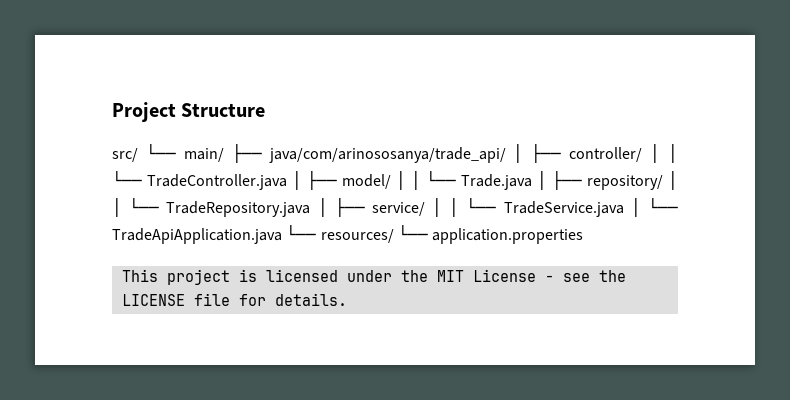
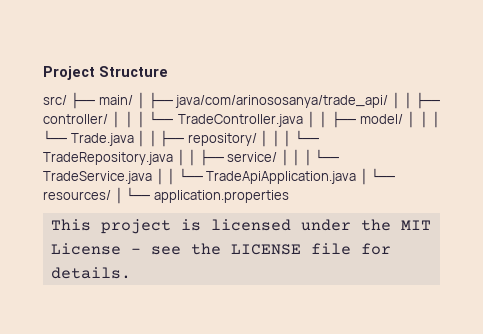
[145,143,224,162] └── main/ -> [70,92,145,109] ├── main/ │
(524, 153) none -> [404,92,413,109] │
(679, 153) none -> [137,111,145,128] │
(302, 180) none -> [319,111,328,128] │
(421, 180) none -> [431,111,440,128] │
(547, 180) none -> [148,130,157,147] │
(122, 207) none -> [283,130,292,147] │
(328, 207) none -> [188,149,197,166] │
(460, 207) none -> [303,149,312,166] │
(641, 207) none -> [167,168,176,185] │
(282, 236) none -> [359,168,368,185] │
(394, 236) none -> [114,187,123,204] │

